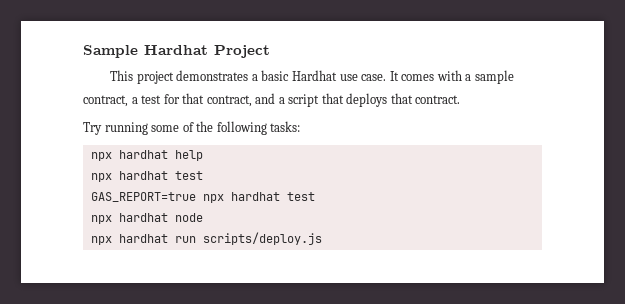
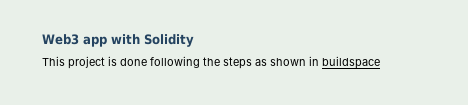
[83,45,270,58] [110,70,514,84] [83,93,461,107] [83,121,301,135] [90,150,203,161] [90,171,203,182] [90,192,315,203] [90,213,203,224] [90,232,322,245] Sample Hardhat Project // This project demonstrates a basic Hardhat use case. It comes with a sample contract, a test for that contract, and a script that deploys that contract. // Try running some of the following tasks: // npx hardhat help // npx hardhat test // GAS_REPORT=true npx hardhat test // npx hardhat node // npx hardhat run scripts/deploy.js -> [42,34,194,47] [42,56,380,69] Web3 app with Solidity // This project is done following the steps as shown in buildspace

